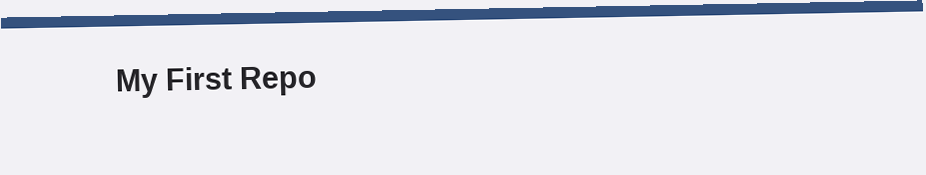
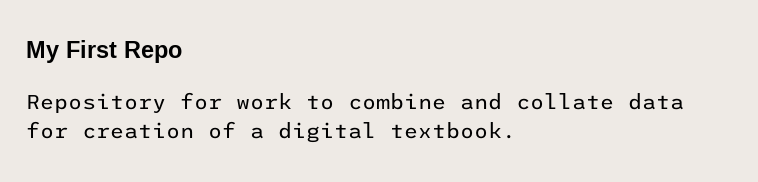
(319, 81) none -> [26,92,684,113] [26,121,516,143] // Repository for work to combine and collate data for creation of a digital textbook.

